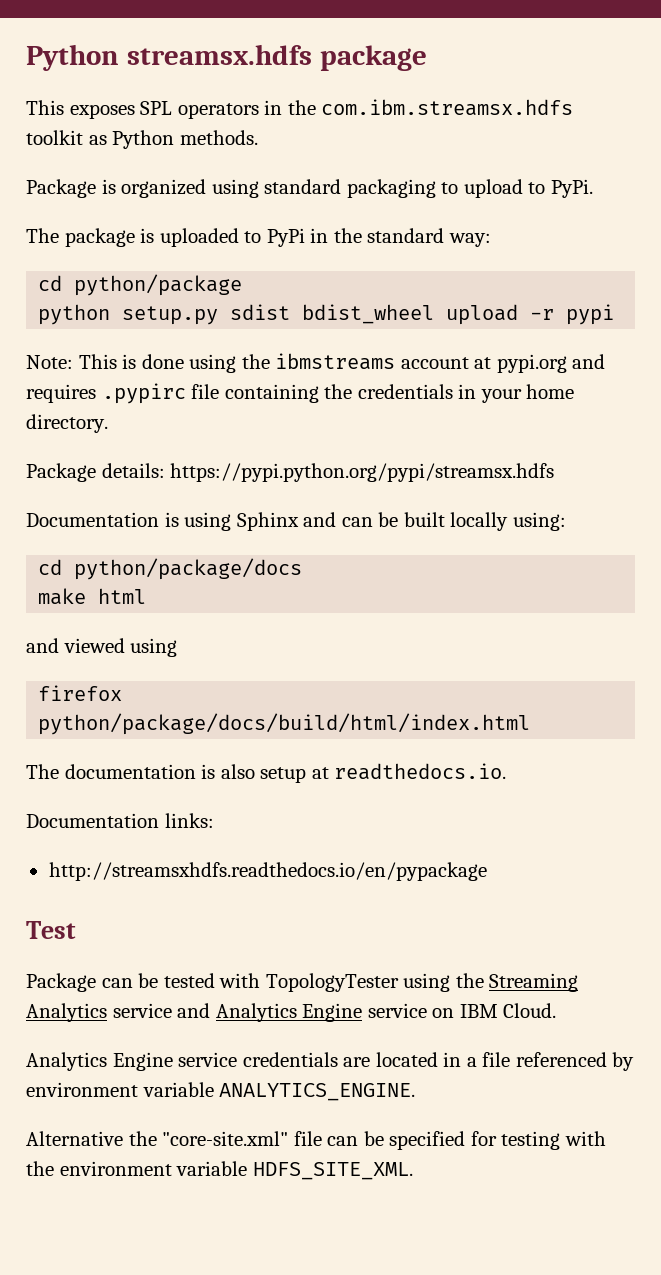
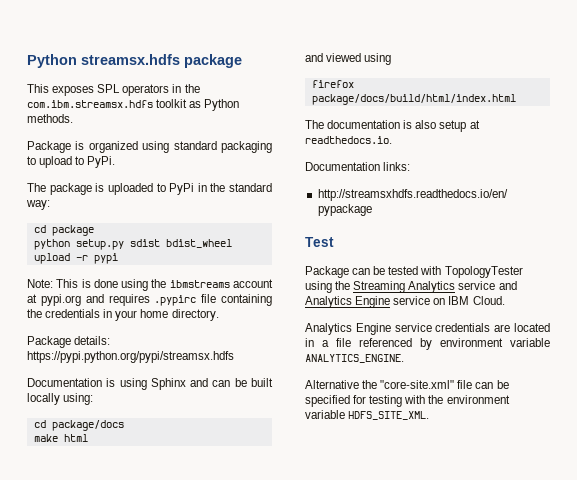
[74,274,243,296] python/package -> [51,225,94,236] package
[74,558,303,580] python/package/docs -> [51,420,124,431] package/docs
[38,713,531,735] python/package/docs/build/html/index.html -> [311,94,516,105] package/docs/build/html/index.html

